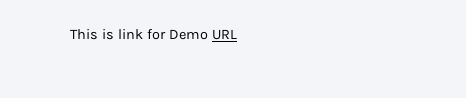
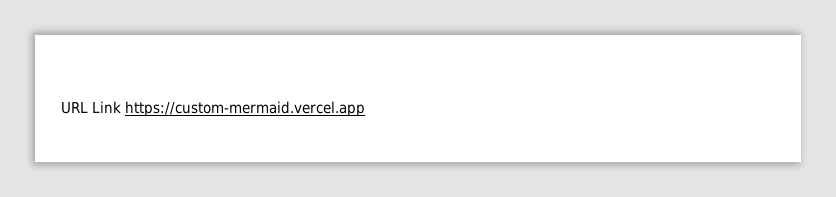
[70,29,237,40] This is link for Demo URL -> [61,101,365,117] URL Link https://custom-mermaid.vercel.app

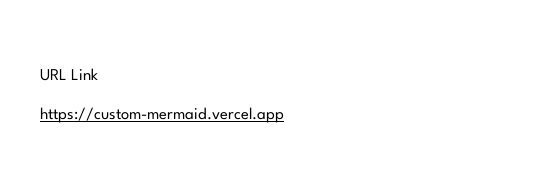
(121, 107) none -> (99, 74) //

